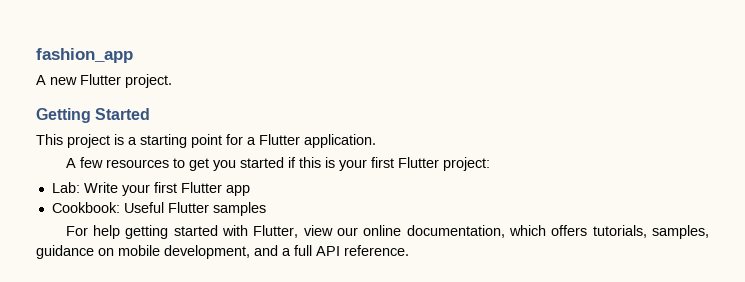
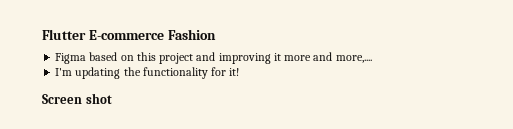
[36,48,133,63] [36,74,172,88] [36,108,151,123] [36,134,376,148] [65,157,490,171] [51,182,250,196] [51,202,266,216] [65,225,709,239] [36,245,409,259] fashion_app // A new Flutter project. // Getting Started // This project is a starting point for a Flutter application. // A few resources to get you started if this is your first Flutter project: // Lab: Write your first Flutter app // Cookbook: Useful Flutter samples // For help getting started with Flutter, view our online documentation, which offers tutorials, samples, guidance on mobile development, and a full API reference. -> [42,29,216,40] [55,52,372,64] [55,67,240,79] [42,93,112,104] Flutter E-commerce Fashion // Figma based on this project and improving it more and more,.... // I'm updating the functionality for it! // Screen shot

